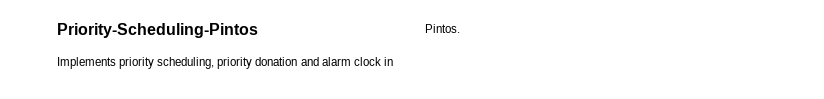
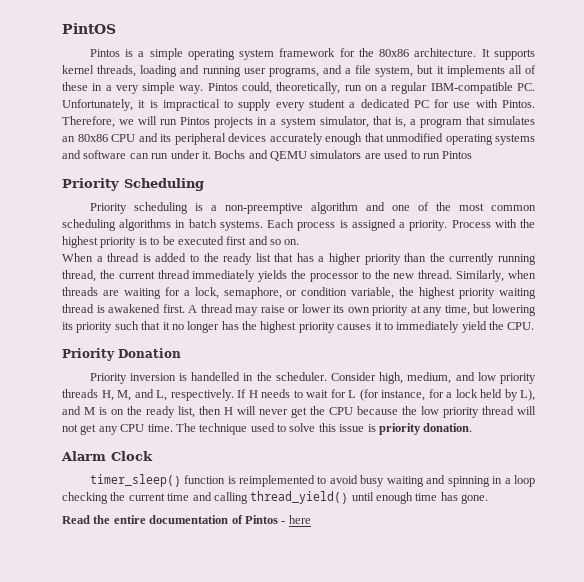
[57,23,258,38] [57,57,393,69] [425,24,460,33] Priority-Scheduling-Pintos // Implements priority scheduling, priority donation and alarm clock in Pintos. -> [62,23,116,34] [89,48,535,60] [62,65,536,77] [62,82,535,94] [62,99,535,111] [62,116,535,128] [62,133,535,145] [62,150,473,161] [62,178,204,191] [89,202,536,214] [62,219,535,231] [62,236,300,248] [62,253,536,265] [62,270,537,282] [62,287,536,299] [62,304,536,316] [62,321,535,333] [62,348,181,361] [89,372,536,384] [62,389,535,401] [62,406,536,418] [62,423,473,435] [61,451,153,461] [89,474,536,487] [62,491,489,504] [62,515,311,524] PintOS // Pintos is a simple operating system framework for the 80x86 architecture. It supports kernel threads, loading and running user programs, and a file system, but it implements all of these in a very simple way. Pintos could, theoretically, run on a regular IBM-compatible PC. Unfortunately, it is impractical to supply every student a dedicated PC for use with Pintos. Therefore, we will run Pintos projects in a system simulator, that is, a program that simulates an 80x86 CPU and its peripheral devices accurately enough that unmodified operating systems and software can run under it. Bochs and QEMU simulators are used to run Pintos // Priority Scheduling // Priority scheduling is a non-preemptive algorithm and one of the most common scheduling algorithms in batch systems. Each process is assigned a priority. Process with the highest priority is to be executed first and so on. // When a thread is added to the ready list that has a higher priority than the currently running thread, the current thread immediately yields the processor to the new thread. Similarly, when threads are waiting for a lock, semaphore, or condition variable, the highest priority waiting thread is awakened first. A thread may raise or lower its own priority at any time, but lowering its priority such that it no longer has the highest priority causes it to immediately yield the CPU. // Priority Donation // Priority inversion is handelled in the scheduler. Consider high, medium, and low priority threads H, M, and L, respectively. If H needs to wait for L (for instance, for a lock held by L), and M is on the ready list, then H will never get the CPU because the low priority thread will not get any CPU time. The technique used to solve this issue is priority donation. // Alarm Clock // timer_sleep() function is reimplemented to avoid busy waiting and spinning in a loop checking the current time and calling thread_yield() until enough time has gone. // Read the entire documentation of Pintos - here

